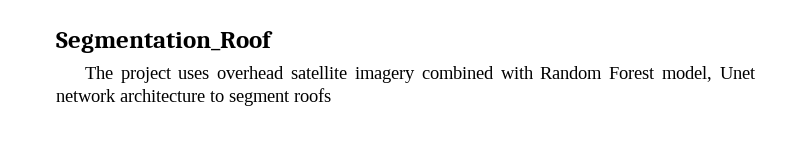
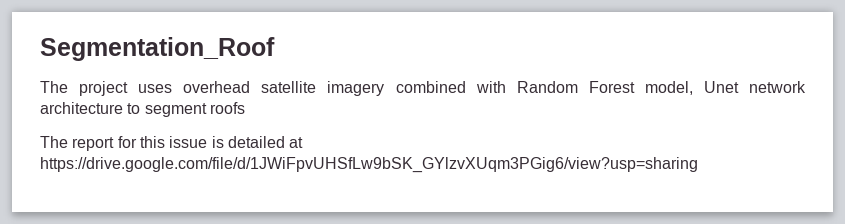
(331, 95) none -> [40,136,304,151] [40,157,698,173] // The report for this issue is detailed at https://drive.google.com/file/d/1JWiFpvUHSfLw9bSK_GYlzvXUqm3PGig6/view?usp=sharing

